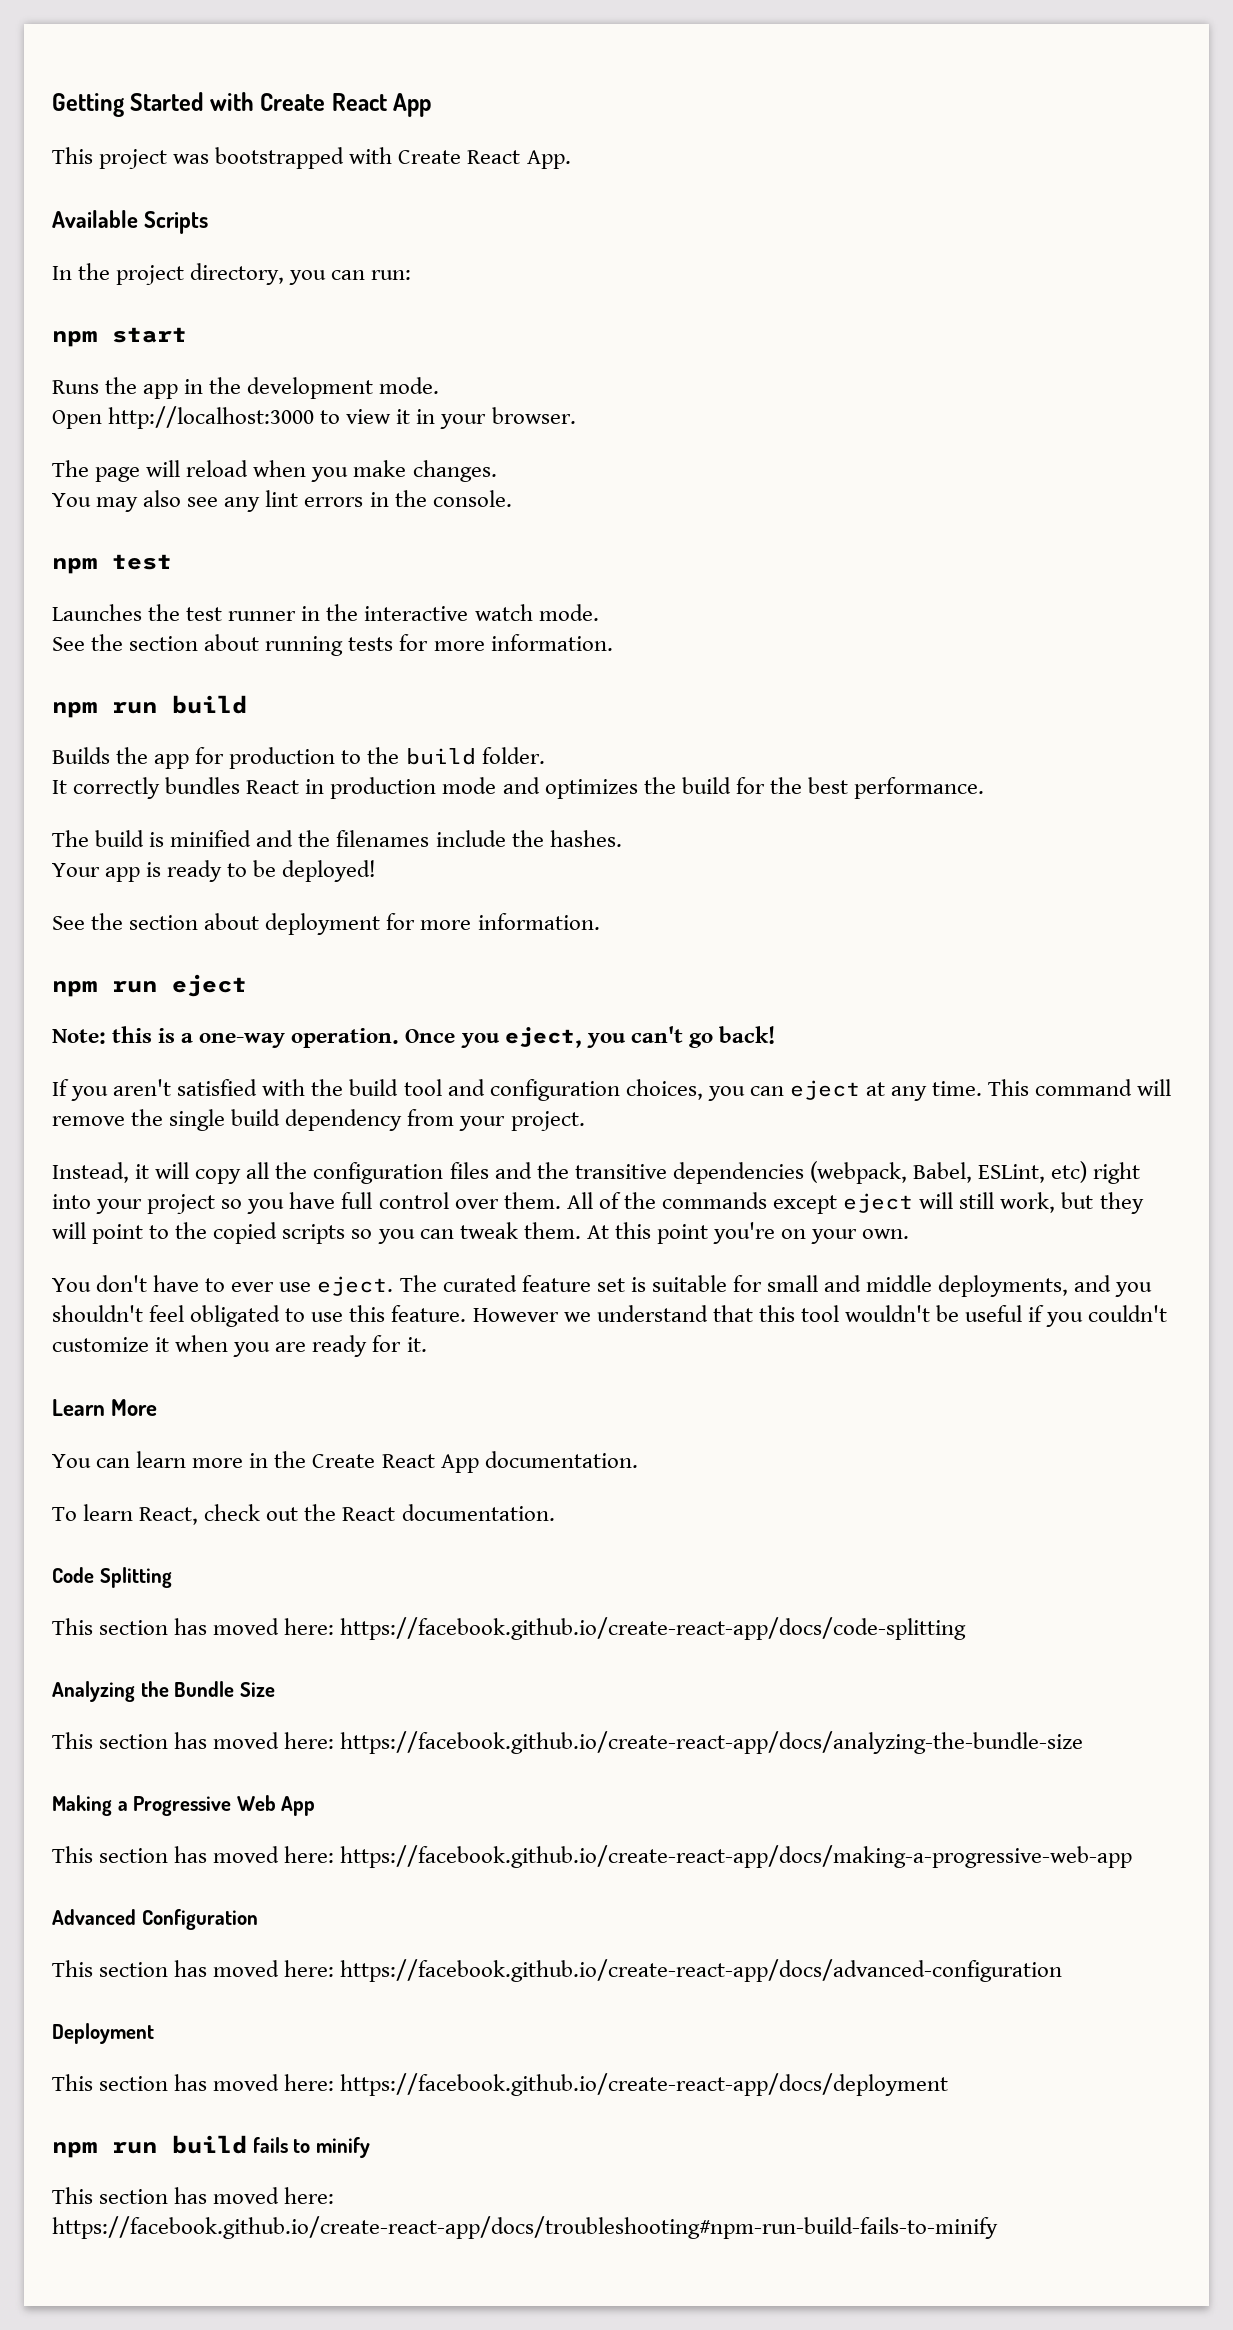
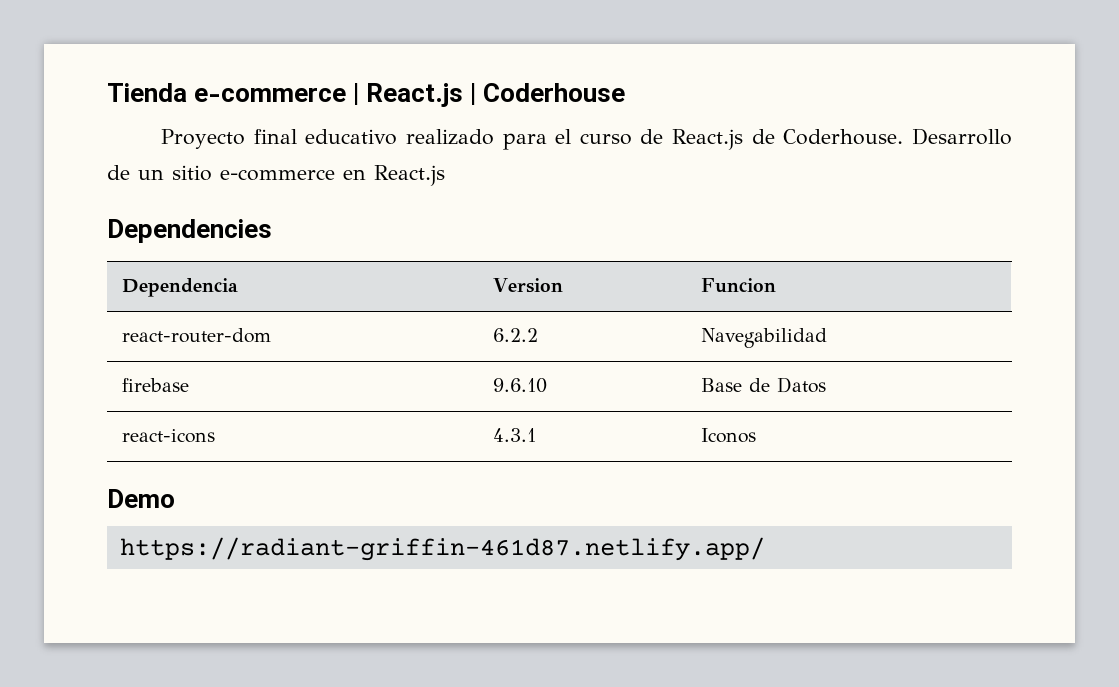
[52,92,432,117] [52,147,571,169] [52,210,209,234] [52,263,412,285] [52,327,187,347] [52,377,440,399] [52,406,576,429] [52,460,497,482] [52,490,512,512] [52,554,172,574] [52,604,599,621] [52,634,613,656] [52,695,247,718] [52,747,545,769] [52,777,985,799] [52,830,622,847] [52,860,377,882] [52,913,600,935] [52,974,247,997] [52,1026,775,1048] [52,1079,1172,1101] [52,1109,585,1131] [52,1161,1141,1184] [52,1192,1144,1214] [52,1222,910,1244] [52,1275,1153,1297] [52,1305,1168,1327] [52,1335,427,1357] [52,1399,158,1416] [52,1451,638,1473] [52,1504,555,1525] [52,1567,172,1588] [52,1617,967,1640] [52,1681,275,1702] [52,1731,1084,1754] [52,1795,316,1816] [52,1845,1133,1868] [52,1909,258,1930] [52,1959,1063,1982] [52,2023,154,2044] [52,2073,949,2096] [52,2135,370,2158] [52,2187,335,2204] [52,2216,998,2239] Getting Started with Create React App // This project was bootstrapped with Create React App. // Available Scripts // In the project directory, you can run: // npm start // Runs the app in the development mode. // Open http://localhost:3000 to view it in your browser. // The page will reload when you make changes. // You may also see any lint errors in the console. // npm test // Launches the test runner in the interactive watch mode. // See the section about running tests for more information. // npm run build // Builds the app for production to the build folder. // It correctly bundles React in production mode and optimizes the build for the best performance. // The build is minified and the filenames include the hashes. // Your app is ready to be deployed! // See the section about deployment for more information. // npm run eject // Note: this is a one-way operation. Once you eject, you can't go back! // If you aren't satisfied with the build tool and configuration choices, you can eject at any time. This command will remove the single build dependency from your project. // Instead, it will copy all the configuration files and the transitive dependencies (webpack, Babel, ESLint, etc) right into your project so you have full control over them. All of the commands except eject will still work, but they will point to the copied scripts so you can tweak them. At this point you're on your own. // You don't have to ever use eject. The curated feature set is suitable for small and middle deployments, and you shouldn't feel obligated to use this feature. However we understand that this tool wouldn't be useful if you couldn't customize it when you are ready for it. // Learn More // You can learn more in the Create React App documentation. // To learn React, check out the React documentation. // Code Splitting // This section has moved here: https://facebook.github.io/create-react-app/docs/code-splitting // Analyzing the Bundle Size // This section has moved here: https://facebook.github.io/create-react-app/docs/analyzing-the-bundle-size // Making a Progressive Web App // This section has moved here: https://facebook.github.io/create-react-app/docs/making-a-progressive-web-app // Advanced Configuration // This section has moved here: https://facebook.github.io/create-react-app/docs/advanced-configuration // Deployment // This section has moved here: https://facebook.github.io/create-react-app/docs/deployment // npm run build fails to minify // This section has moved here: https://facebook.github.io/create-react-app/docs/troubleshooting#npm-run-build-fails-to-minify -> [107,83,626,107] [161,128,1012,150] [107,165,445,186] [107,219,272,243] [122,278,239,297] [493,278,564,293] [701,278,777,293] [122,328,272,343] [493,328,539,342] [701,328,828,348] [122,378,190,392] [493,378,548,393] [701,377,827,393] [122,429,216,443] [493,428,537,442] [701,428,757,443] [107,489,175,508] [119,537,765,561] Tienda e-commerce | React.js | Coderhouse // Proyecto final educativo realizado para el curso de React.js de Coderhouse. Desarrollo de un sitio e-commerce en React.js // Dependencies // Dependencia | Version | Funcion // react-router-dom | 6.2.2 | Navegabilidad // firebase | 9.6.10 | Base de Datos // react-icons | 4.3.1 | Iconos // Demo // https://radiant-griffin-461d87.netlify.app/

